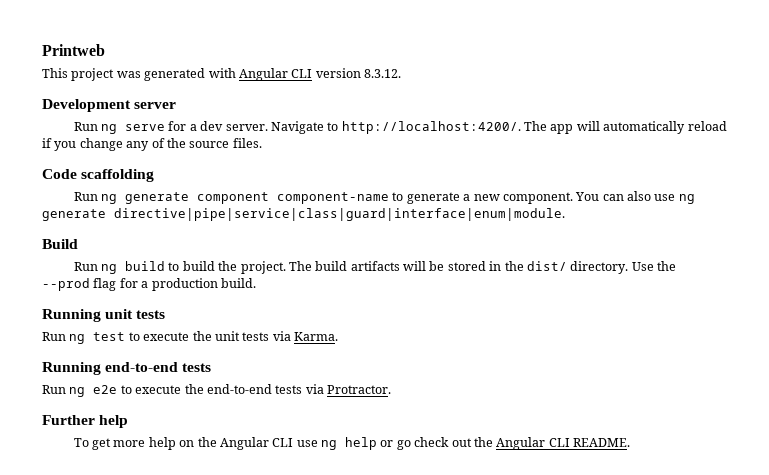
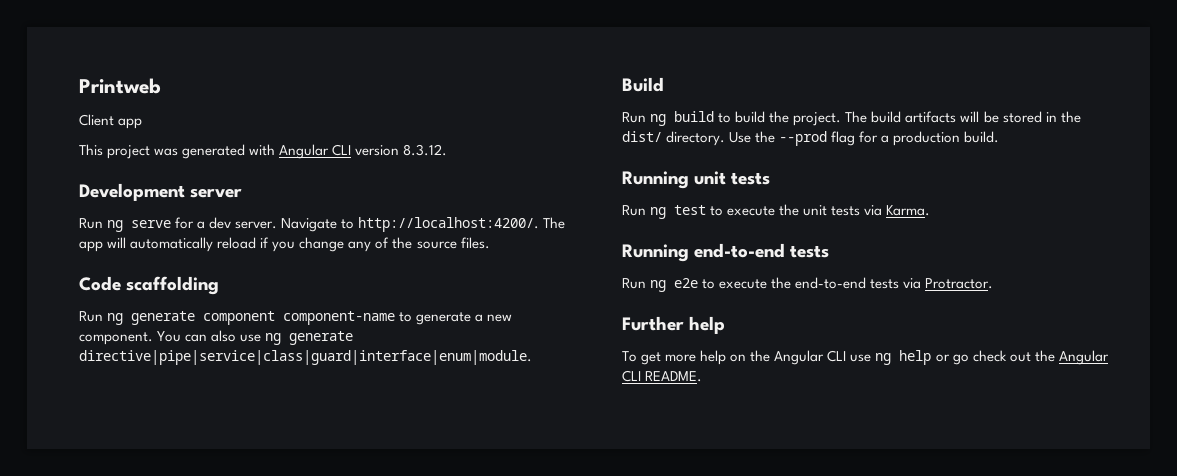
(105, 50) none -> [79,114,143,129] // Client app

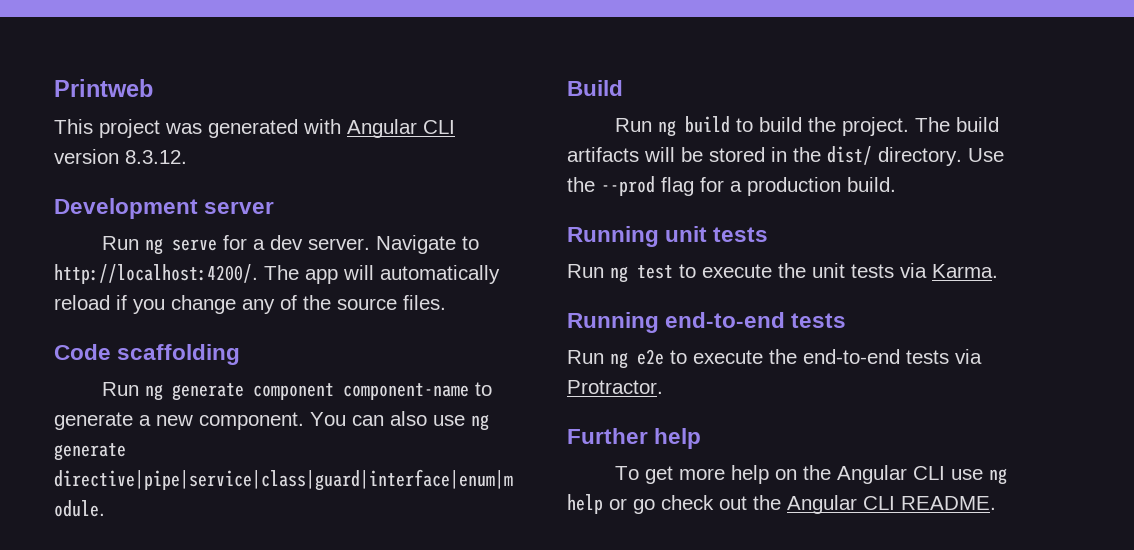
[79,114,143,129] // Client app -> (153, 88) none

